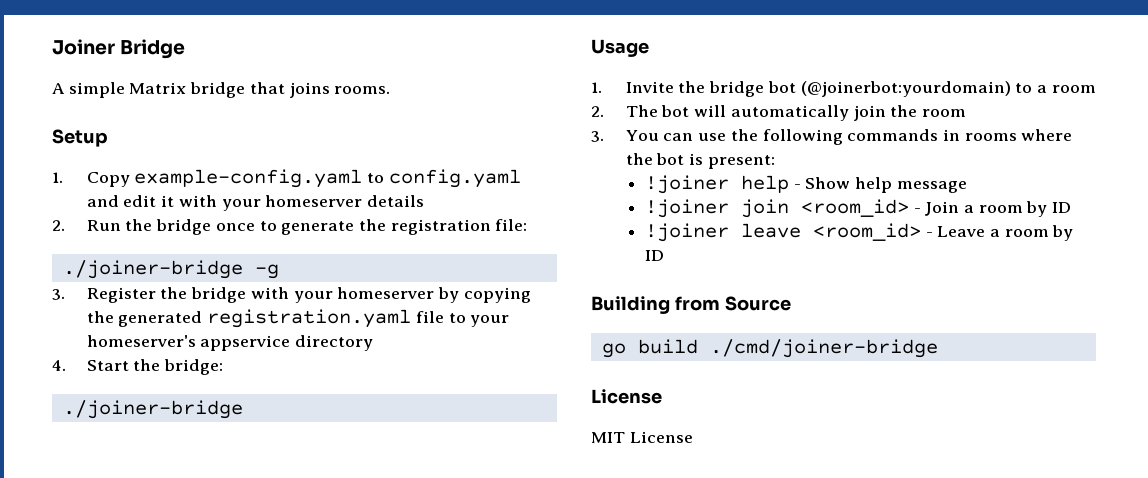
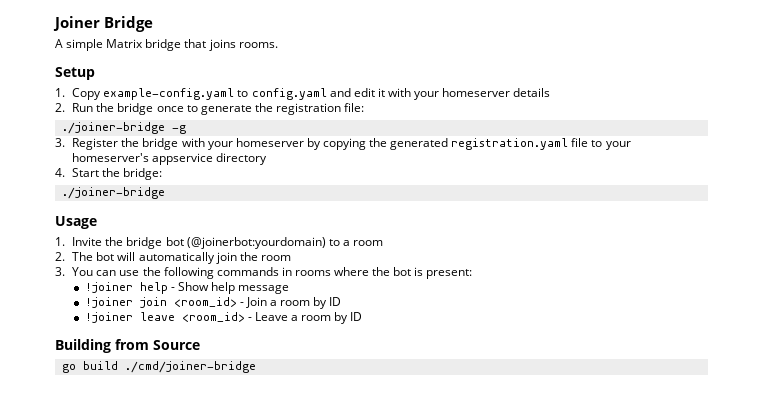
[591,389,662,404] [591,431,693,443] // License // MIT License -> (256, 367) none

